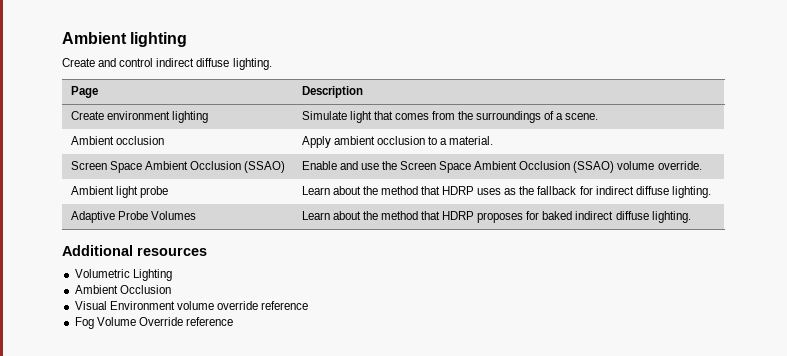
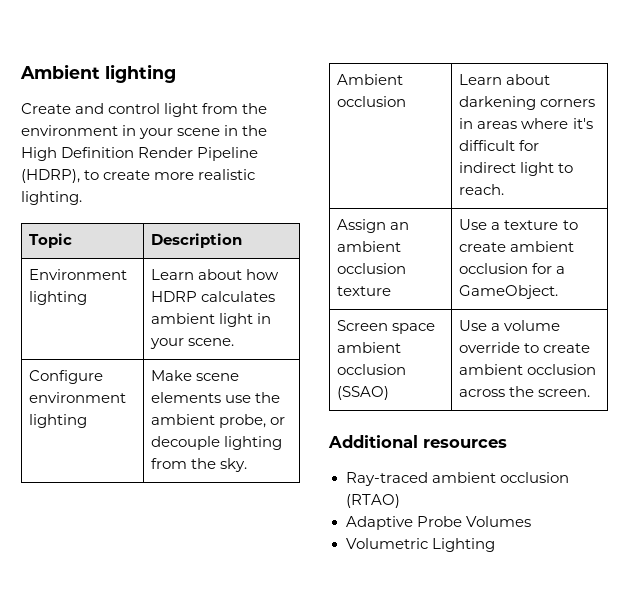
[156,58,272,70] [70,86,98,98] indirect diffuse lighting. // Page -> [164,103,268,117] [21,125,268,139] [21,147,259,161] [21,169,256,183] [21,191,82,205] [29,233,73,248] light from the environment in your scene in the High Definition Render Pipeline (HDRP), to create more realistic lighting. // Topic
[70,111,208,123] [301,111,599,123] [70,136,164,145] [301,136,494,148] [70,161,285,173] [301,161,702,173] [70,186,168,198] [301,186,711,198] [70,211,196,223] [301,211,691,223] [62,245,207,256] [74,269,172,281] [74,285,171,294] [74,301,309,310] [74,317,233,329] Create environment lighting | Simulate light that comes from the surroundings of a scene. // Ambient occlusion | Apply ambient occlusion to a material. // Screen Space Ambient Occlusion (SSAO) | Enable and use the Screen Space Ambient Occlusion (SSAO) volume override. // Ambient light probe | Learn about the method that HDRP uses as the fallback for indirect diffuse lighting. // Adaptive Probe Volumes | Learn about the method that HDRP proposes for baked indirect diffuse lighting. // Additional resources // Volumetric Lighting // Ambient Occlusion // Visual Environment volume override reference // Fog Volume Override reference -> [29,269,128,280] [29,291,88,305] [151,269,280,280] [151,291,276,302] [151,313,272,327] [150,338,235,349] [29,370,104,384] [29,392,127,403] [29,414,88,428] [151,370,240,381] [151,392,281,403] [151,414,286,428] [151,436,283,450] [151,458,248,472] [337,74,404,85] [337,96,407,107] [459,74,551,85] [459,96,596,110] [459,118,593,129] [459,140,540,151] [459,162,574,176] [459,184,505,195] [337,219,410,233] [337,241,402,252] [337,263,407,274] [337,286,392,296] [459,219,578,230] [459,241,575,252] [459,263,566,274] [459,285,559,299] [337,320,436,334] [337,342,402,353] [337,364,407,375] [337,386,390,400] [459,320,561,331] [459,342,591,353] [459,364,597,375] [459,386,591,397] [328,435,507,448] [345,472,569,486] [345,494,400,508] [345,516,531,530] [345,538,495,552] Environment lighting | Learn about how HDRP calculates ambient light in your scene. // Configure environment lighting | Make scene elements use the ambient probe, or decouple lighting from the sky. // Ambient occlusion | Learn about darkening corners in areas where it's difficult for indirect light to reach. // Assign an ambient occlusion texture | Use a texture to create ambient occlusion for a GameObject. // Screen space ambient occlusion (SSAO) | Use a volume override to create ambient occlusion across the screen. // Additional resources // Ray-traced ambient occlusion (RTAO) // Adaptive Probe Volumes // Volumetric Lighting

